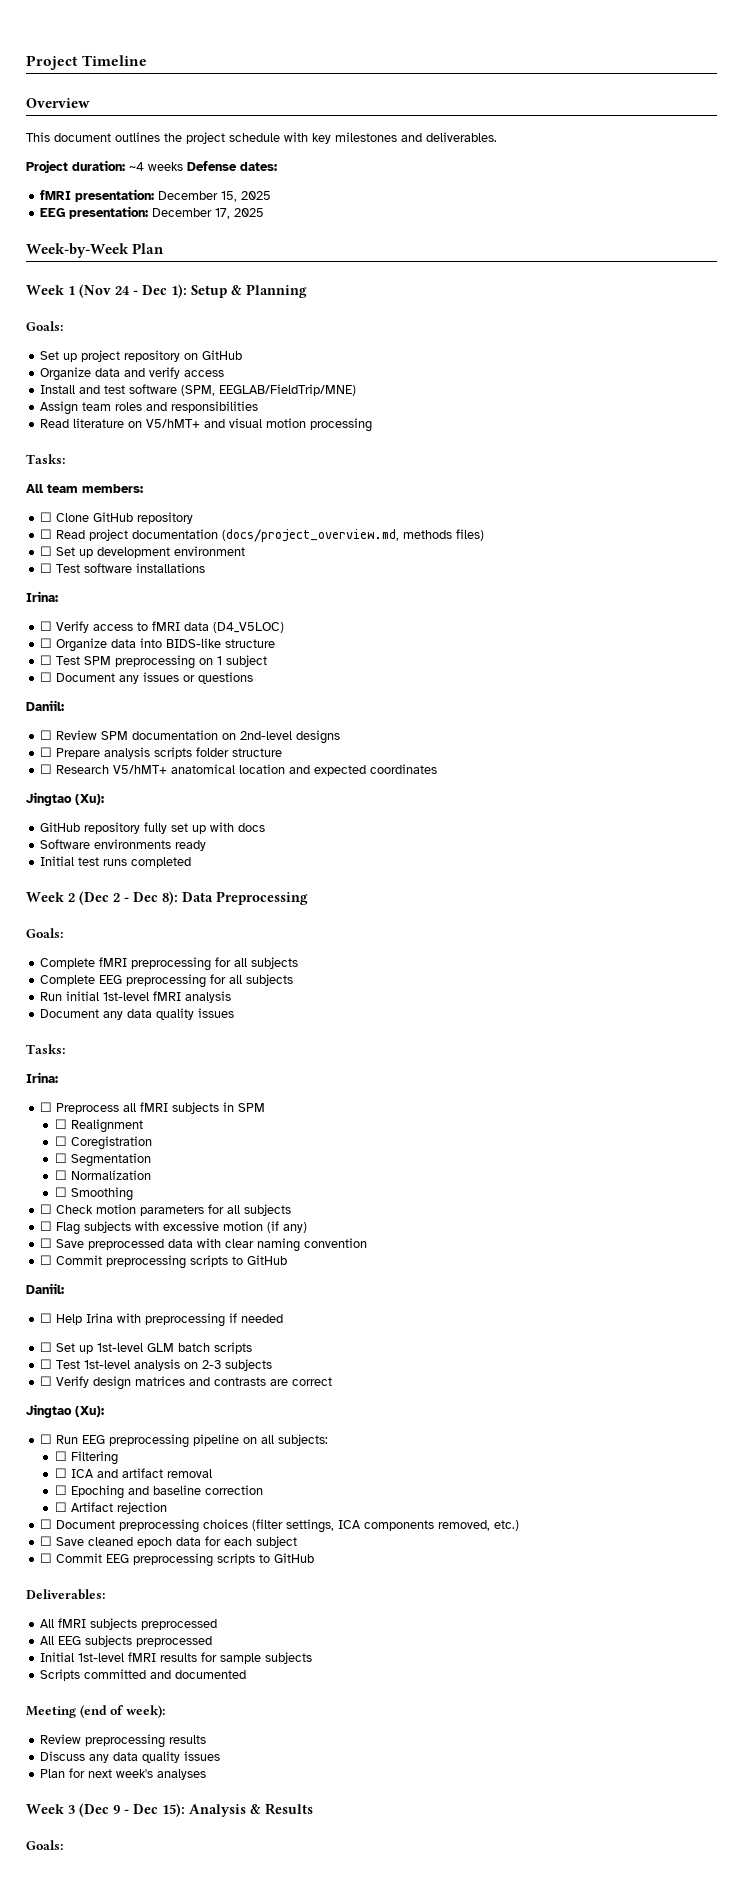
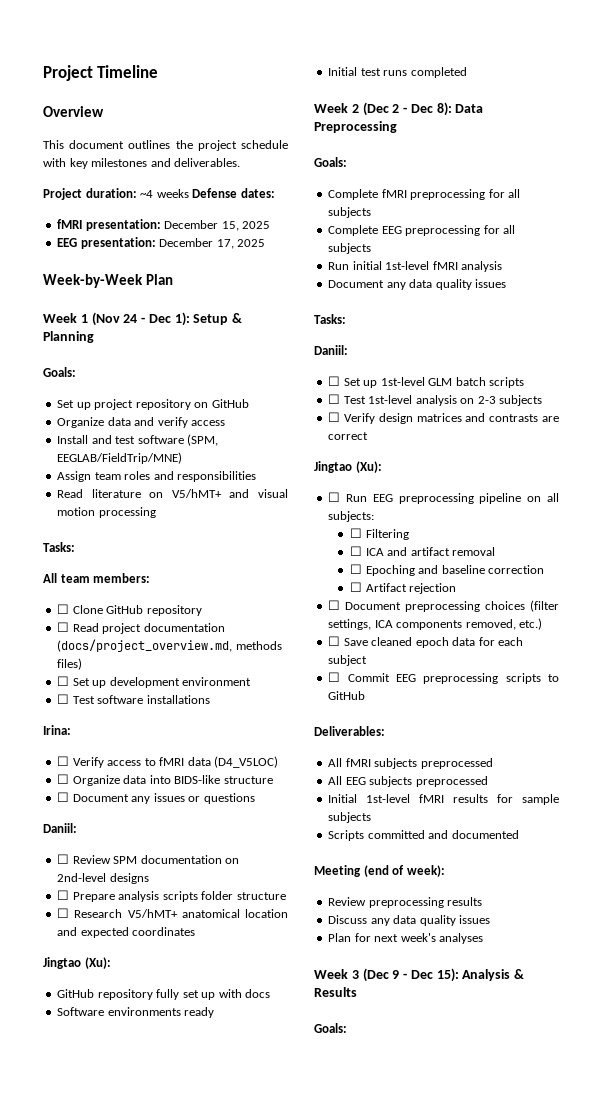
[40,655,268,669] // ☐ Test SPM preprocessing on 1 subject -> (273, 780) none
[26,1072,58,1083] [40,1102,266,1114] [54,1119,143,1133] [54,1136,152,1150] [54,1153,151,1167] [54,1170,151,1180] [54,1187,133,1201] [40,1204,292,1216] [40,1221,308,1235] [40,1238,368,1252] [40,1255,288,1269] [26,1283,64,1294] [40,1313,284,1327] Irina: // ☐ Preprocess all fMRI subjects in SPM // ☐ Realignment // ☐ Coregistration // ☐ Segmentation // ☐ Normalization // ☐ Smoothing // ☐ Check motion parameters for all subjects // ☐ Flag subjects with excessive motion (if any) // ☐ Save preprocessed data with clear naming convention // ☐ Commit preprocessing scripts to GitHub // Daniil: // ☐ Help Irina with preprocessing if needed -> [314,345,348,355] Daniil:

